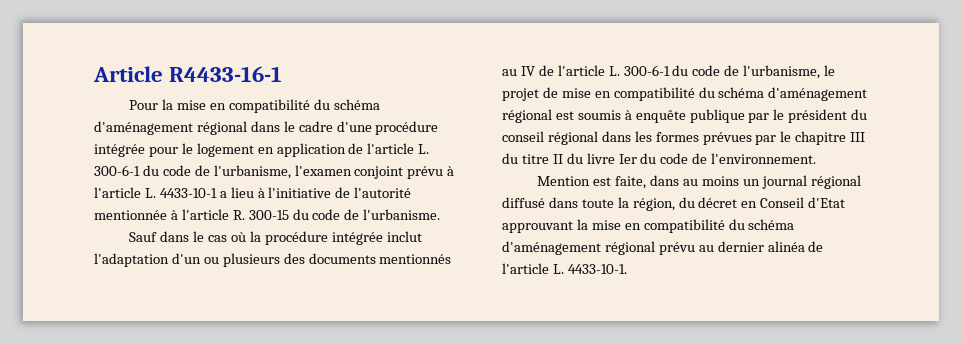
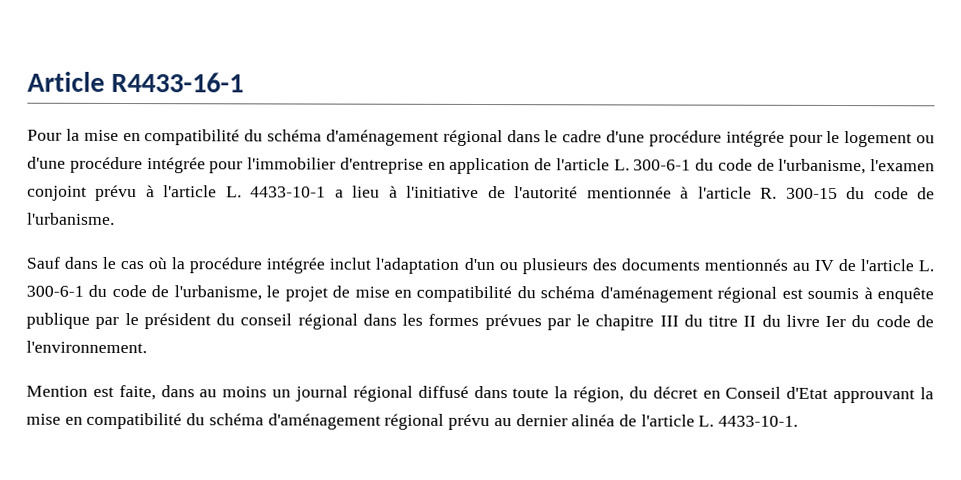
(254, 150) none -> [916,135,936,144] [27,156,424,174] ou d'une procédure intégrée pour l'immobilier d'entreprise

